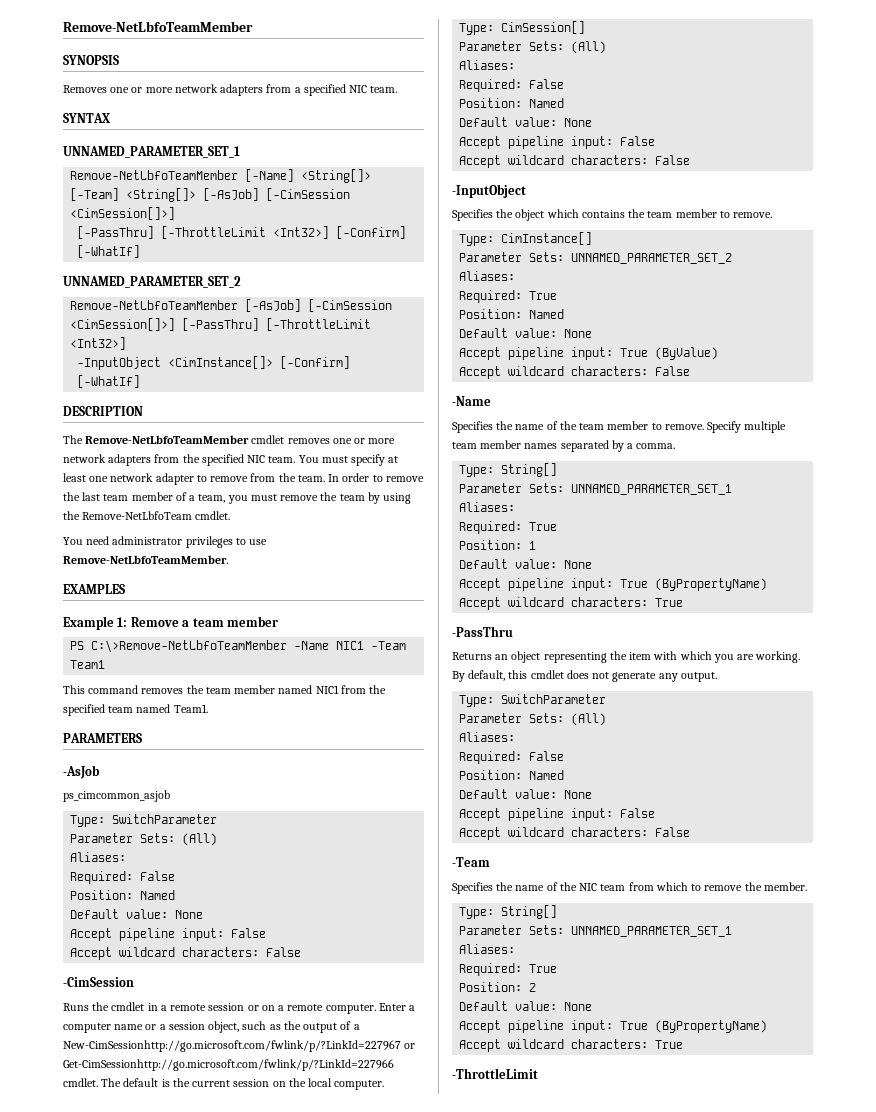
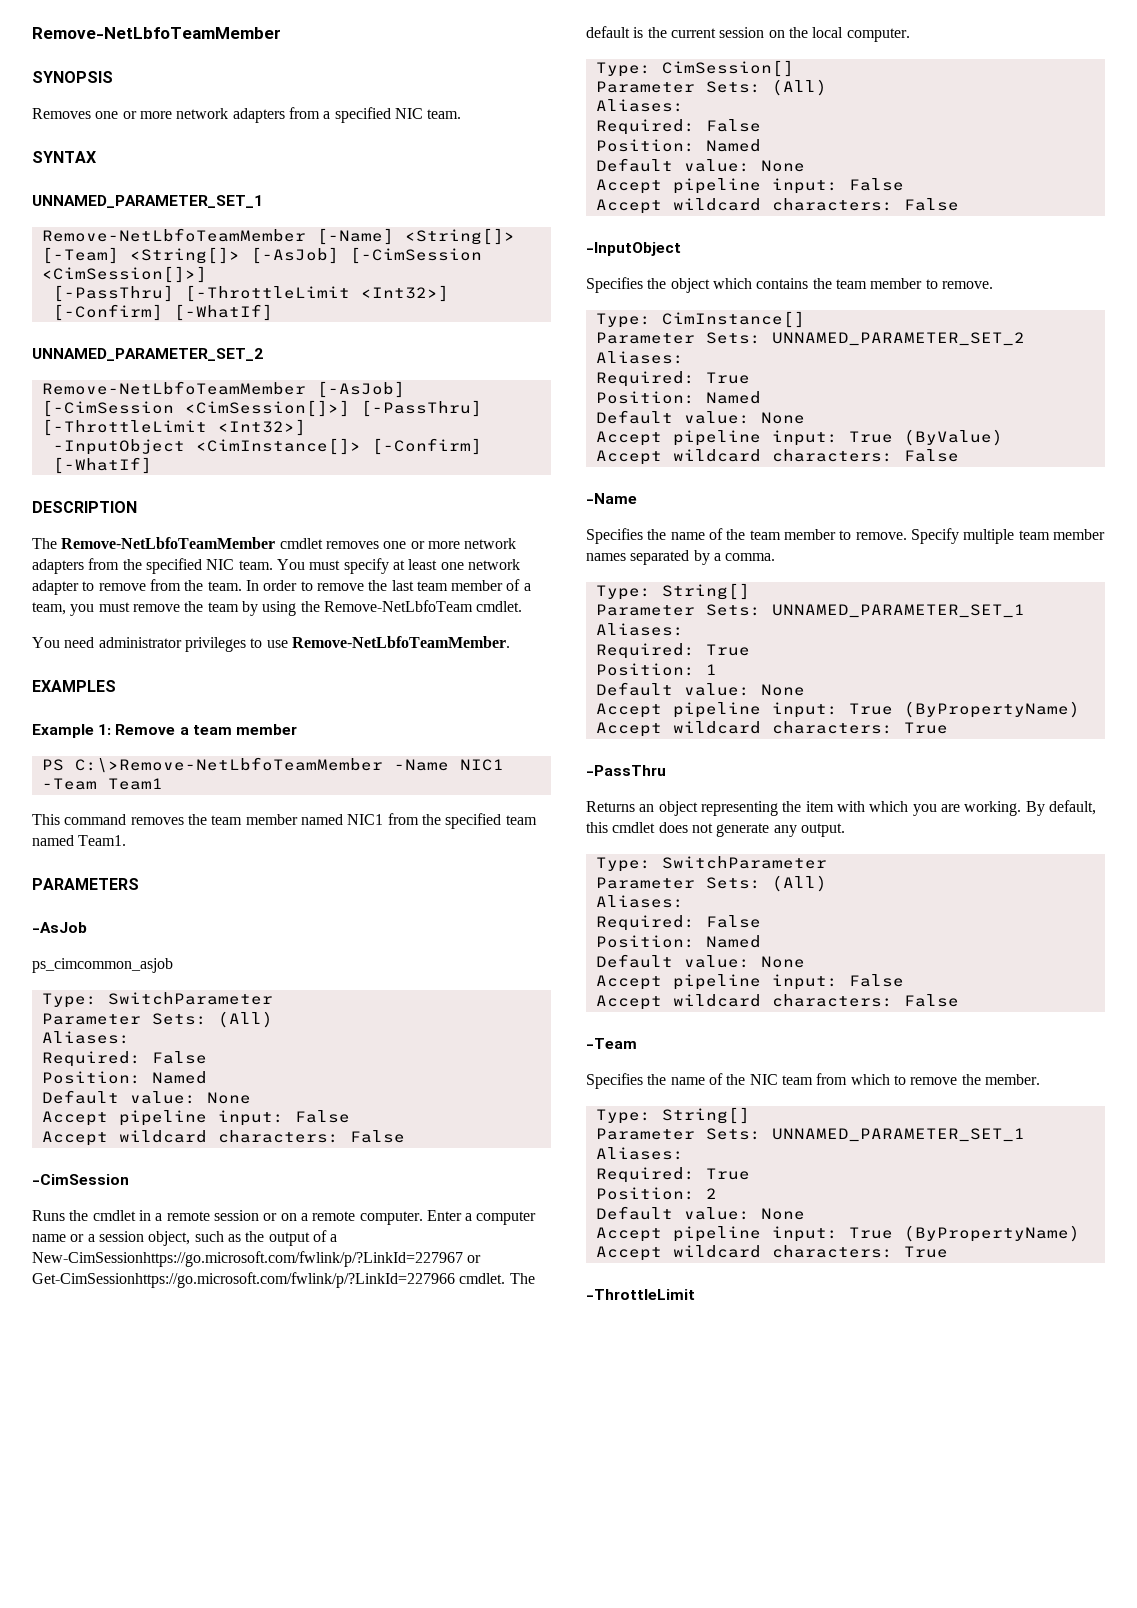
[63,1040,416,1052] [63,1059,394,1071] New-CimSessionhttp://go.microsoft.com/fwlink/p/?LinkId=227967 or Get-CimSessionhttp://go.microsoft.com/fwlink/p/?LinkId=227966 -> [32,1251,482,1267] [32,1272,455,1288] New-CimSessionhttps://go.microsoft.com/fwlink/p/?LinkId=227967 or Get-CimSessionhttps://go.microsoft.com/fwlink/p/?LinkId=227966

